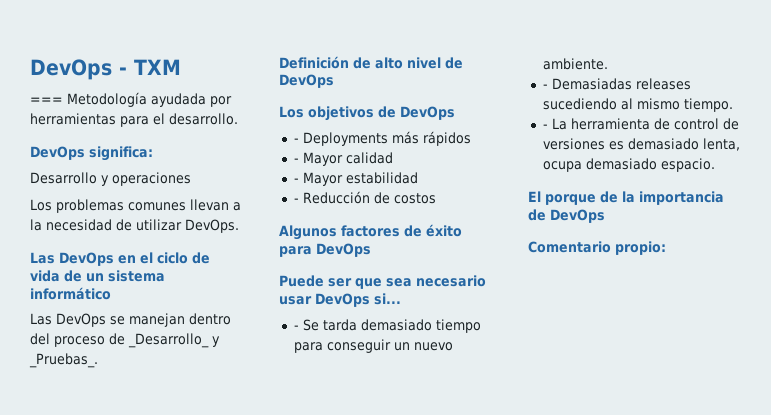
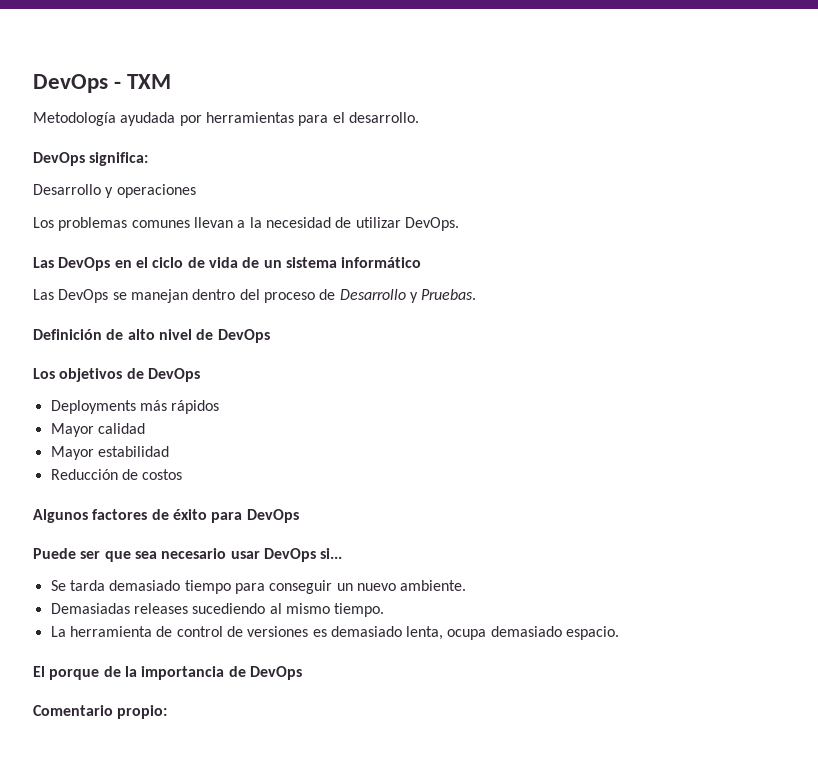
[30,97,63,104] === -> (172, 81) none
[128,333,220,348] [29,353,98,368] _Desarrollo_ y _Pruebas_. -> [339,289,477,303] Desarrollo y Pruebas.
[293,138,299,143] - -> (200, 375) none
[293,158,299,163] - -> (220, 407) none
[293,178,299,183] - -> (145, 428) none
[293,198,299,203] - -> (169, 451) none
[293,325,299,330] - -> (343, 553) none
[542,84,548,89] - -> (467, 585) none
[542,124,548,129] - -> (385, 610) none

